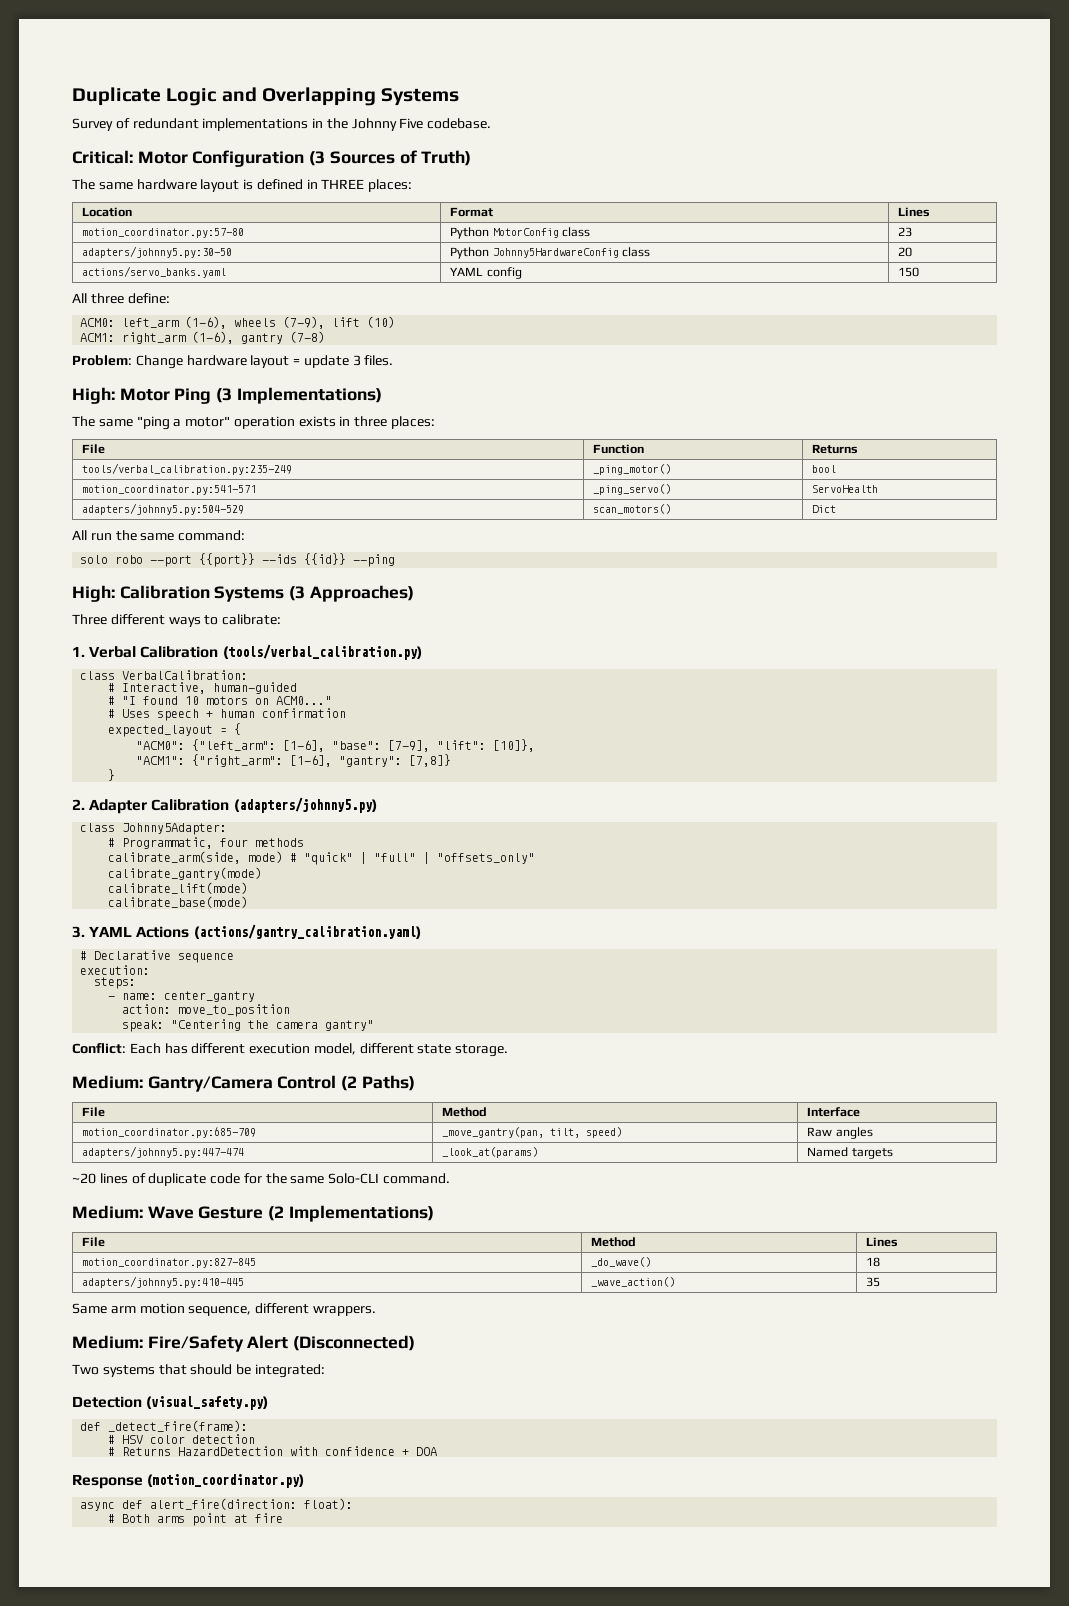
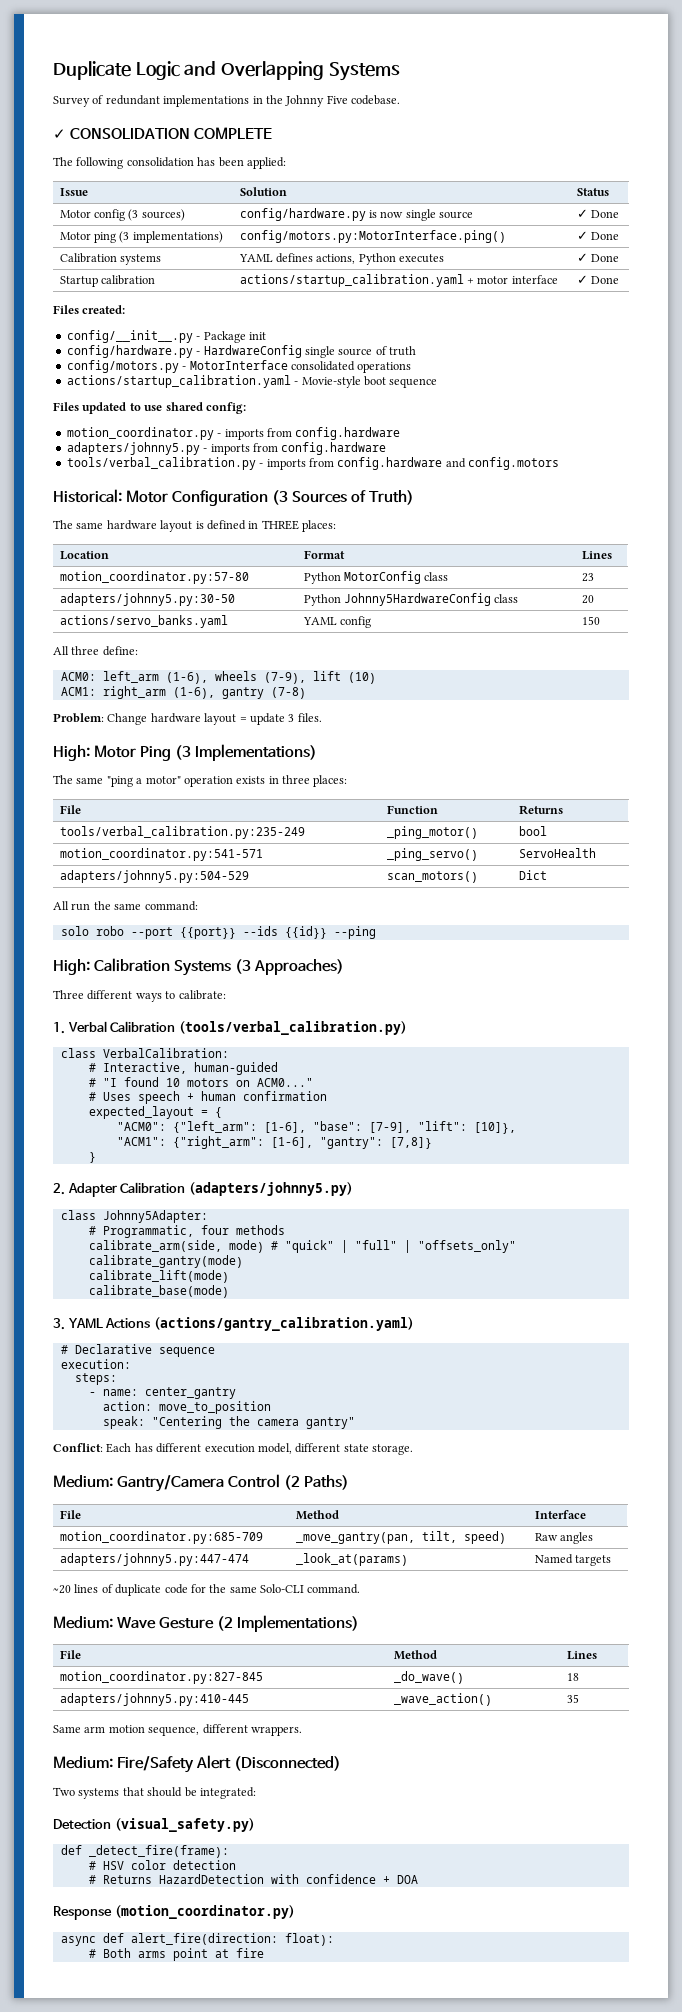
[72,150,133,164] Critical: -> [53,127,273,139] [53,157,286,169] [59,188,88,196] [239,187,287,196] [576,188,609,196] [59,209,185,221] [239,208,474,221] [576,209,619,218] [59,231,223,243] [239,230,506,243] [576,231,619,240] [59,253,161,265] [238,253,445,265] [576,253,619,262] [59,275,155,287] [239,274,558,287] [576,275,619,284] [53,305,126,314] [66,330,266,343] [66,345,416,358] [66,360,412,373] [66,375,438,388] [53,402,246,414] [66,427,401,440] [66,442,387,455] [66,457,559,470] [53,489,122,503] ✓ CONSOLIDATION COMPLETE // The following consolidation has been applied: // Issue | Solution | Status // Motor config (3 sources) | config/hardware.py is now single source | ✓ Done // Motor ping (3 implementations) | config/motors.py:MotorInterface.ping() | ✓ Done // Calibration systems | YAML defines actions, Python executes | ✓ Done // Startup calibration | actions/startup_calibration.yaml + motor interface | ✓ Done // Files created: // config/__init__.py - Package init // config/hardware.py - HardwareConfig single source of truth // config/motors.py - MotorInterface consolidated operations // actions/startup_calibration.yaml - Movie-style boot sequence // Files updated to use shared config: // motion_coordinator.py - imports from config.hardware // adapters/johnny5.py - imports from config.hardware // tools/verbal_calibration.py - imports from config.hardware and config.motors // Historical:

